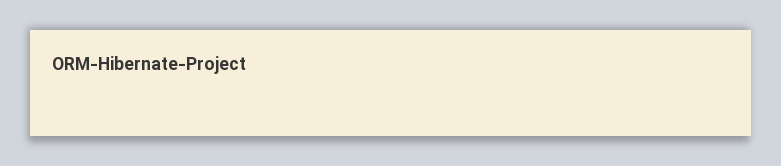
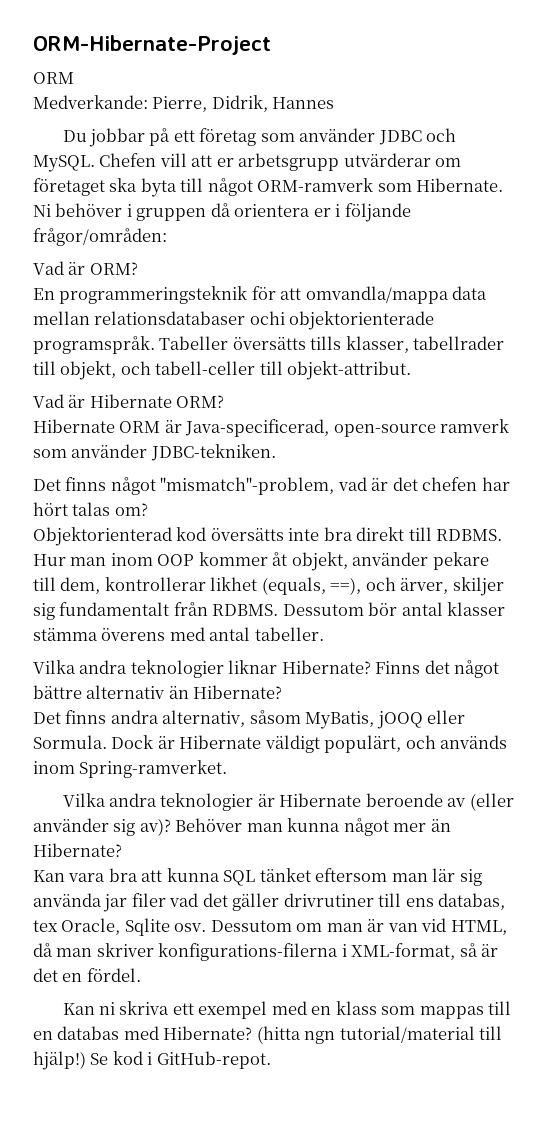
(246, 65) none -> [33,72,74,84] [33,95,335,112] [62,128,457,147] [33,153,462,172] [33,178,504,197] [33,203,411,222] [33,228,167,246] [33,261,138,275] [33,286,488,304] [33,311,435,330] [33,336,505,354] [33,361,412,380] [33,394,225,408] [33,419,510,437] [33,444,276,461] [33,477,510,495] [33,502,148,516] [33,527,503,546] [33,552,489,571] [33,577,504,596] [33,602,506,620] [33,627,324,641] [33,660,500,678] [33,685,283,699] [33,710,466,729] [33,735,508,753] [33,760,228,778] [62,793,514,811] [33,818,451,836] [33,843,122,857] [33,868,482,886] [33,893,506,912] [33,918,507,936] [33,943,499,961] [33,968,141,982] [62,1001,512,1019] [33,1026,503,1044] [33,1051,271,1070] // ORM // Medverkande: Pierre, Didrik, Hannes // Du jobbar på ett företag som använder JDBC och MySQL. Chefen vill att er arbetsgrupp utvärderar om företaget ska byta till något ORM-ramverk som Hibernate. Ni behöver i gruppen då orientera er i följande frågor/områden: // Vad är ORM? // En programmeringsteknik för att omvandla/mappa data mellan relationsdatabaser ochi objektorienterade programspråk. Tabeller översätts tills klasser, tabellrader till objekt, och tabell-celler till objekt-attribut. // Vad är Hibernate ORM? // Hibernate ORM är Java-specificerad, open-source ramverk som använder JDBC-tekniken. // Det finns något "mismatch"-problem, vad är det chefen har hört talas om? // Objektorienterad kod översätts inte bra direkt till RDBMS. Hur man inom OOP kommer åt objekt, använder pekare till dem, kontrollerar likhet (equals, ==), och ärver, skiljer sig fundamentalt från RDBMS. Dessutom bör antal klasser stämma överens med antal tabeller. // Vilka andra teknologier liknar Hibernate? Finns det något bättre alternativ än Hibernate? // Det finns andra alternativ, såsom MyBatis, jOOQ eller Sormula. Dock är Hibernate väldigt populärt, och används inom Spring-ramverket. // Vilka andra teknologier är Hibernate beroende av (eller använder sig av)? Behöver man kunna något mer än Hibernate? // Kan vara bra att kunna SQL tänket eftersom man lär sig använda jar filer vad det gäller drivrutiner till ens databas, tex Oracle, Sqlite osv. Dessutom om man är van vid HTML, då man skriver konfigurations-filerna i XML-format, så är det en fördel. // Kan ni skriva ett exempel med en klass som mappas till en databas med Hibernate? (hitta ngn tutorial/material till hjälp!) Se kod i GitHub-repot.

